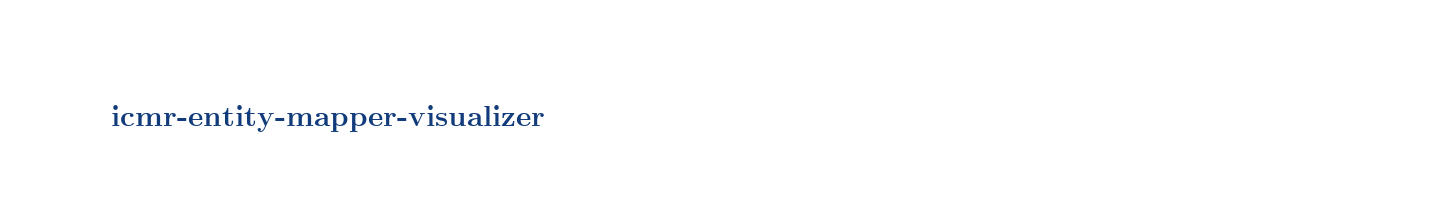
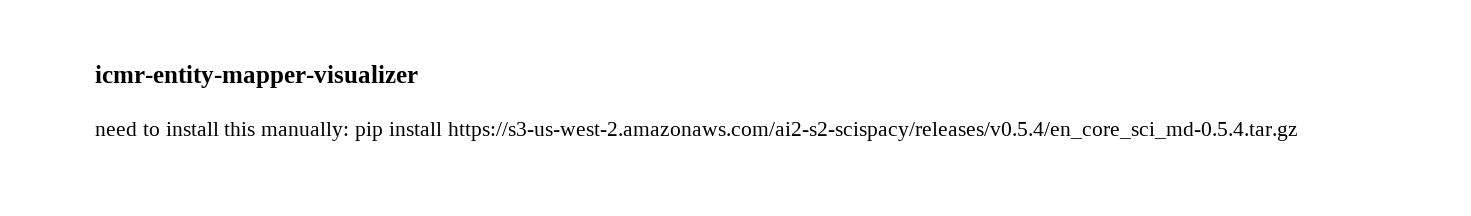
(545, 118) none -> [95,122,1298,141] // need to install this manually: pip install https://s3-us-west-2.amazonaws.com/ai2-s2-scispacy/releases/v0.5.4/en_core_sci_md-0.5.4.tar.gz

